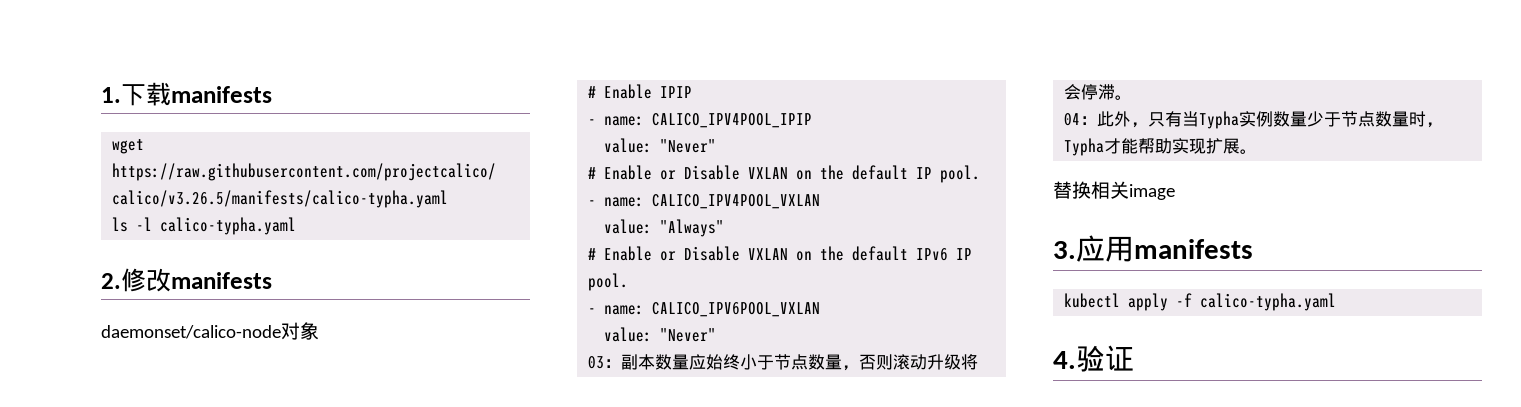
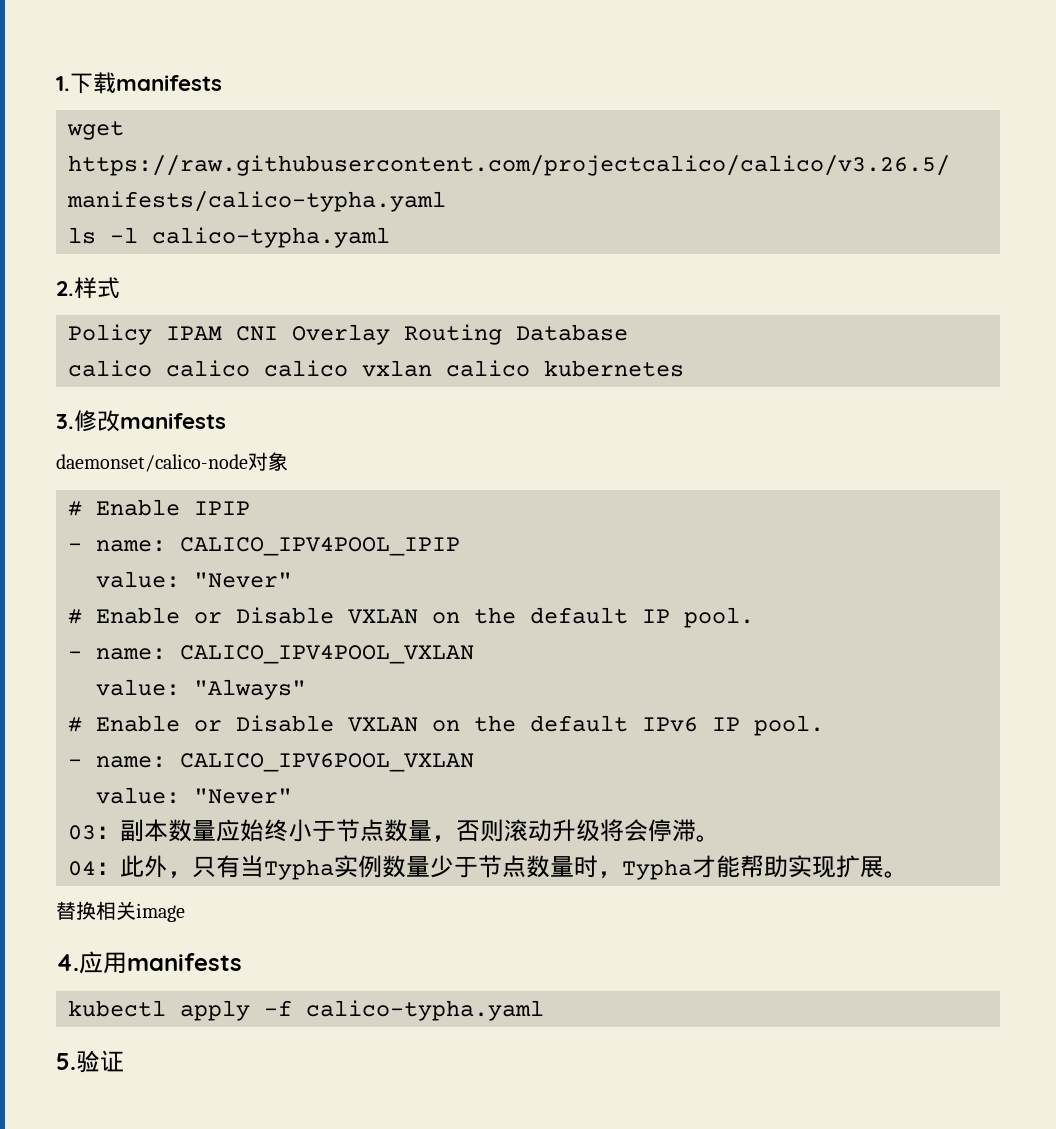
(121, 281) none -> [74,277,120,299] [68,324,628,345] [68,360,684,377] [56,414,74,429] 样式 // Policy IPAM CNI Overlay Routing Database // calico calico calico vxlan calico kubernetes // 3.
[1053,241,1076,259] 3. -> [56,954,79,971] 4.
[1053,351,1076,369] 4. -> [56,1053,76,1070] 5.

